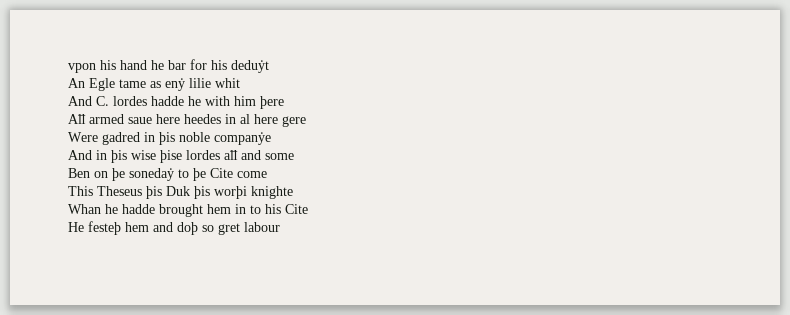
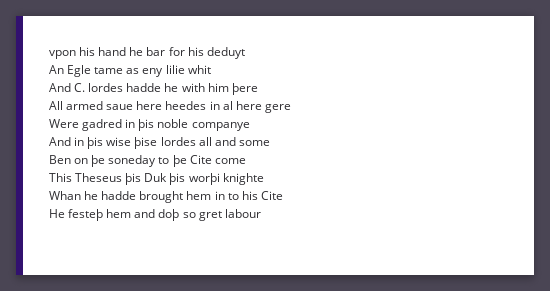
[231,60,269,73] deduẏt -> [206,47,245,59] deduyt
[165,78,185,91] enẏ -> [142,68,164,77] eny
[68,114,86,124] Aỻ -> [49,101,63,110] All
[214,132,271,145] companẏe -> [191,122,250,131] companye
[224,150,238,160] aỻ -> [198,137,212,146] all
[129,168,174,181] sonedaẏ -> [108,155,157,167] soneday

